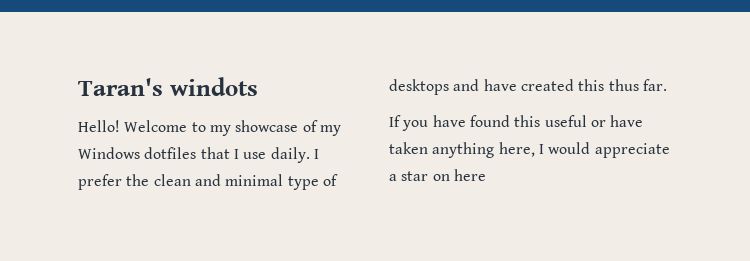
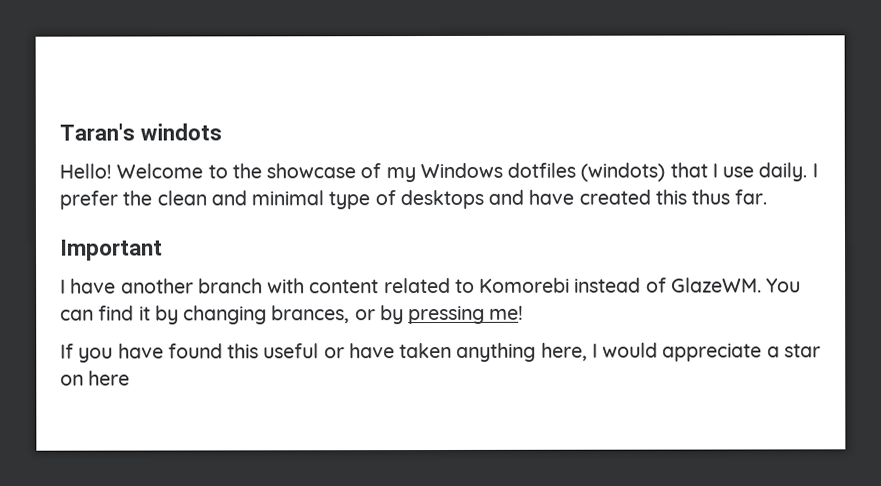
[209,125,231,136] my -> [231,163,262,179] the
(197, 153) none -> [580,162,666,182] (windots)
(667, 85) none -> [59,239,163,261] [60,277,802,294] [60,305,525,325] // Important // I have another branch with content related to Komorebi instead of GlazeWM. You can find it by changing brances, or by pressing me!

